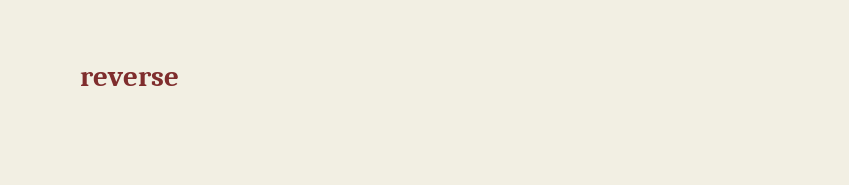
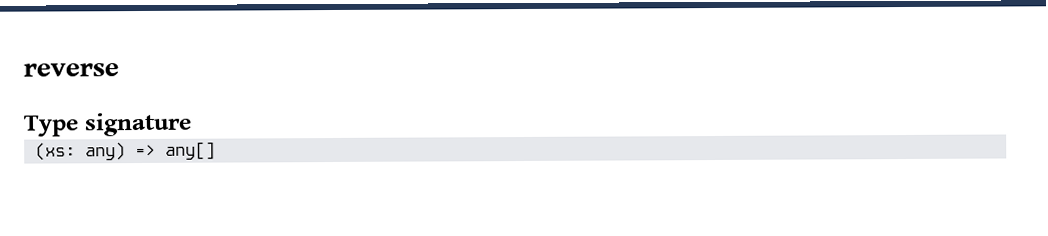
(179, 78) none -> [23,112,192,137] [35,141,217,161] // Type signature // (xs: any) => any[]

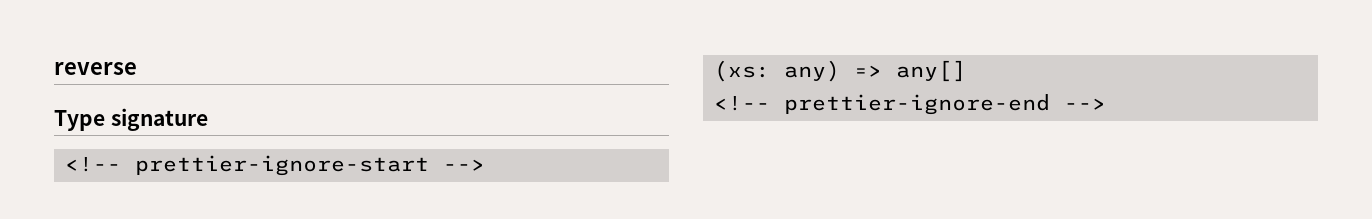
(192, 124) none -> [65,155,486,176] // <!-- prettier-ignore-start -->
(217, 150) none -> [714,94,1107,115] // <!-- prettier-ignore-end -->

